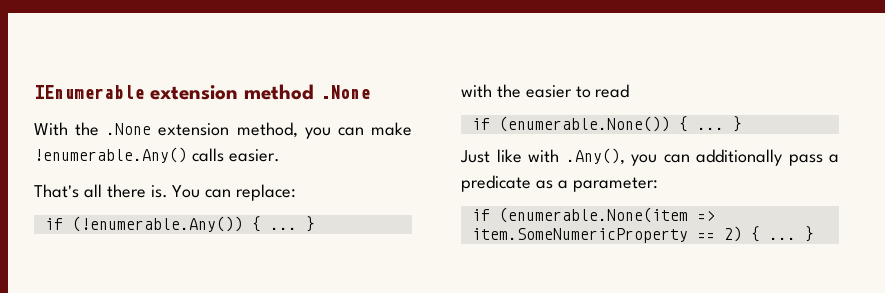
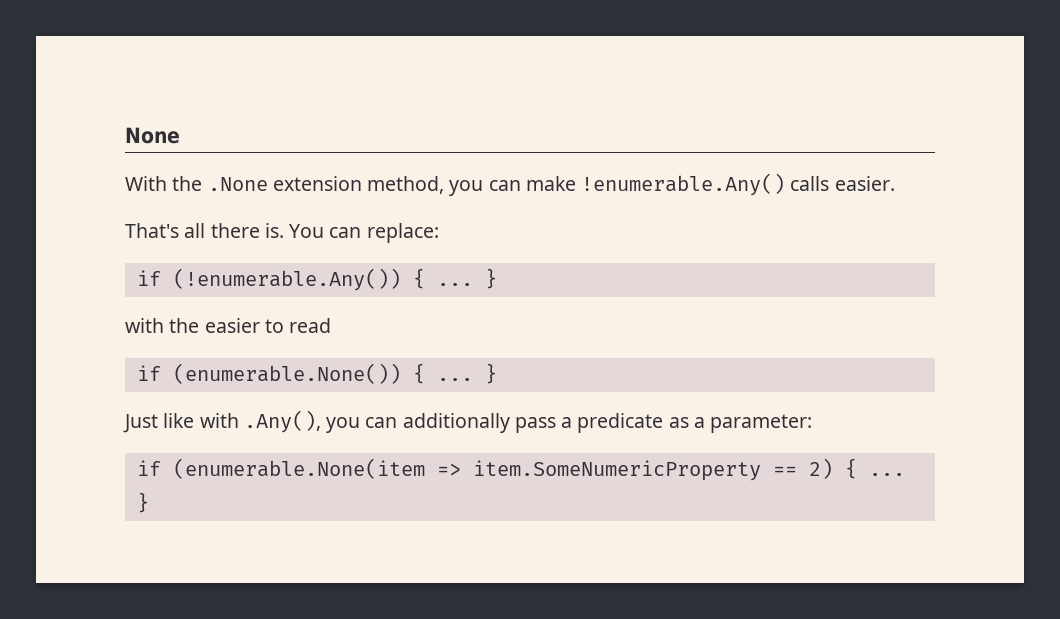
[34,84,370,100] IEnumerable extension method .None -> [125,127,180,144] None

